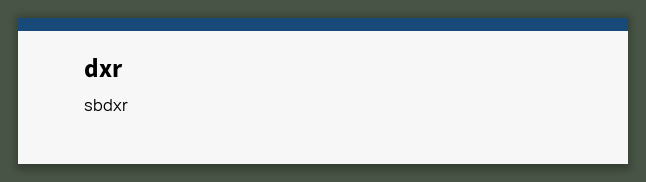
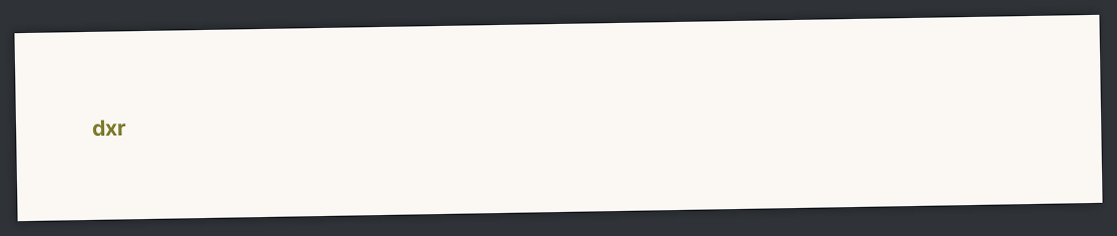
[84,99,128,111] // sbdxr -> (127, 128) none

